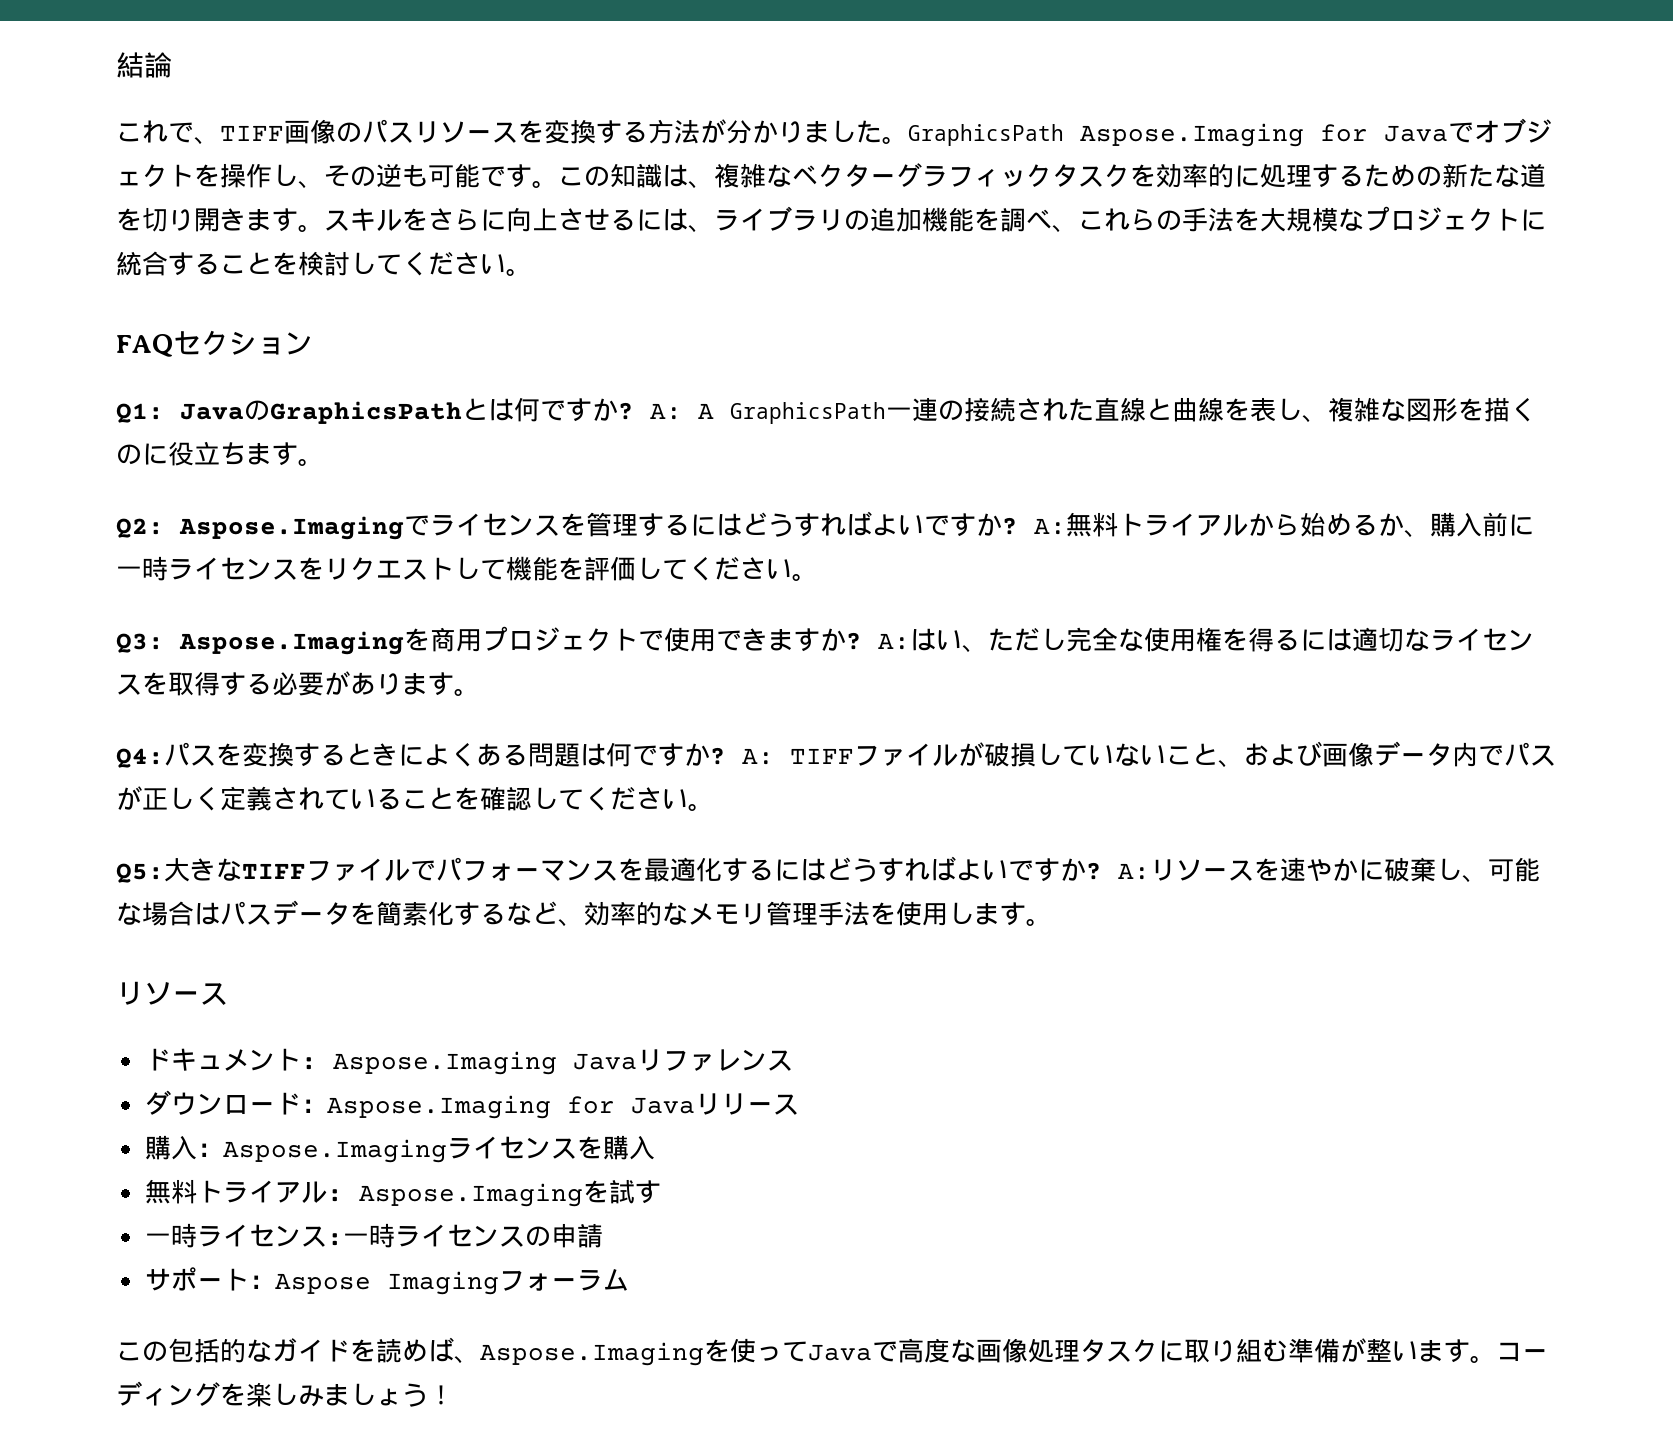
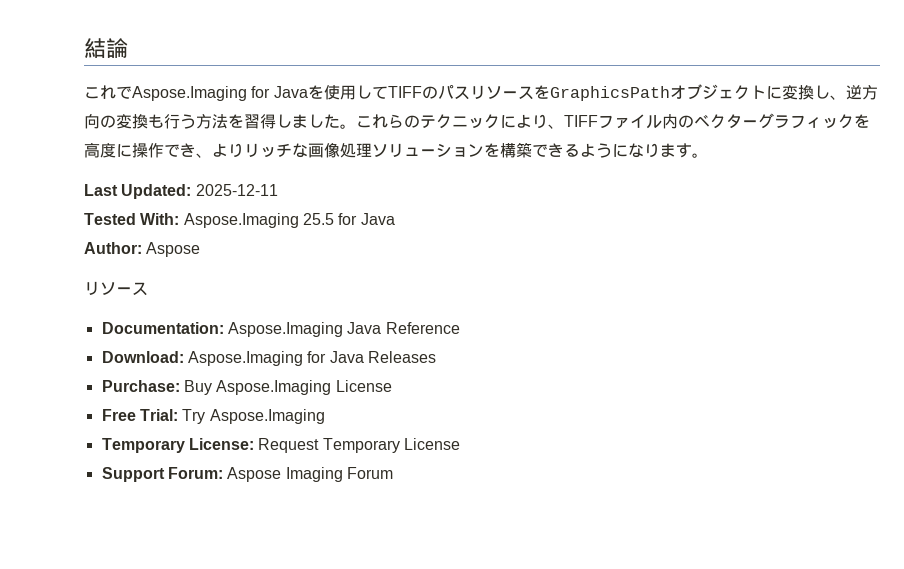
[194,118,1552,147] [116,163,792,189] 、TIFF画像のパスリソースを変換する方法が分かりました。GraphicsPath Aspose.Imaging for Javaでオブジェクトを操作し、その逆も可能です。この知識は、複雑な -> [132,84,878,101] [84,114,694,129] Aspose.Imaging for Javaを使用してTIFFのパスリソースをGraphicsPathオブジェクトに変換し、逆方向の変換も行う方法を習得しました。これらのテクニックにより、TIFFファイル内の
[1052,163,1546,188] [116,206,1546,233] [116,251,532,276] [116,330,313,357] [116,397,1536,424] [116,441,324,466] [116,511,1534,540] [116,556,818,581] [116,626,1534,655] [116,671,480,696] [116,741,1556,768] [116,786,714,811] [116,856,1540,883] [116,900,1052,927] [116,981,228,1005] [144,1048,793,1075] [144,1090,799,1119] [144,1135,655,1163] [144,1179,661,1207] [144,1223,603,1248] [144,1267,629,1295] [116,1337,1548,1366] [116,1381,454,1407] タスクを効率的に処理するための新たな道を切り開きます。スキルをさらに向上させるには、ライブラリの追加機能を調べ、これらの手法を大規模なプロジェクトに統合することを検討してください。 // FAQセクション // Q1: JavaのGraphicsPathとは何ですか? A: A GraphicsPath一連の接続された直線と曲線を表し、複雑な図形を描くのに役立ちます。 // Q2: Aspose.Imagingでライセンスを管理するにはどうすればよいですか? A:無料トライアルから始めるか、購入前に一時ライセンスをリクエストして機能を評価してください。 // Q3: Aspose.Imagingを商用プロジェクトで使用できますか? A:はい、ただし完全な使用権を得るには適切なライセンスを取得する必要があります。 // Q4:パスを変換するときによくある問題は何ですか? A: TIFFファイルが破損していないこと、および画像データ内でパスが正しく定義されていることを確認してください。 // Q5:大きなTIFFファイルでパフォーマンスを最適化するにはどうすればよいですか? A:リソースを速やかに破棄し、可能な場合はパスデータを簡素化するなど、効率的なメモリ管理手法を使用します。 // リソース // ドキュメント: Aspose.Imaging Javaリファレンス // ダウンロード：Aspose.Imaging for Javaリリース // 購入：Aspose.Imagingライセンスを購入 // 無料トライアル: Aspose.Imagingを試す // 一時ライセンス:一時ライセンスの申請 // サポート：Aspose Imagingフォーラム // この包括的なガイドを読めば、Aspose.Imagingを使ってJavaで高度な画像処理タスクに取り組む準備が整います。コーディングを楽しみましょう！ -> [854,114,870,128] [84,142,708,158] [84,184,278,199] [84,213,395,228] [84,242,201,257] [84,281,148,296] [101,322,460,337] [101,351,436,366] [101,380,392,395] [101,409,325,424] [101,438,460,453] [101,467,393,482] を高度に操作でき、よりリッチな画像処理ソリューションを構築できるようになります。 // Last Updated: 2025-12-11 // Tested With: Aspose.Imaging 25.5 for Java // Author: Aspose // リソース // Documentation: Aspose.Imaging Java Reference // Download: Aspose.Imaging for Java Releases // Purchase: Buy Aspose.Imaging License // Free Trial: Try Aspose.Imaging // Temporary License: Request Temporary License // Support Forum: Aspose Imaging Forum

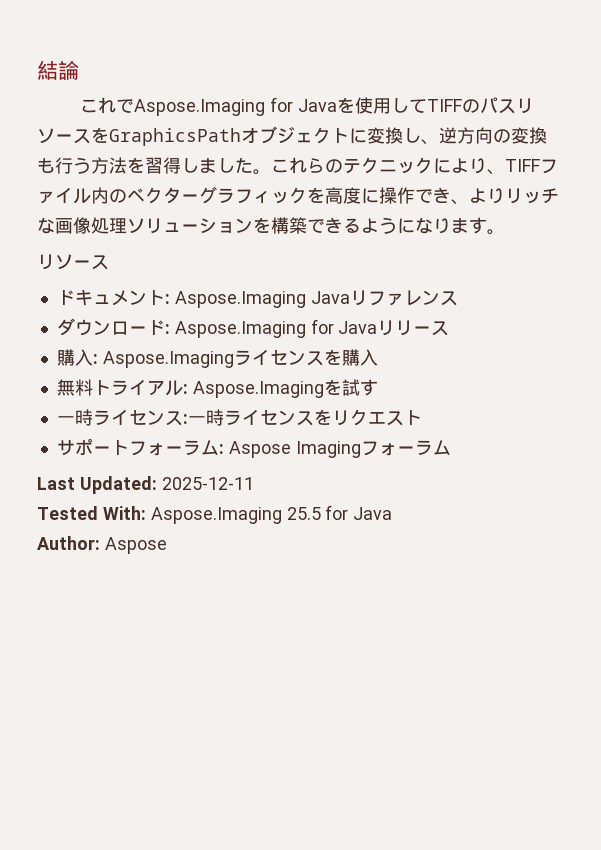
(708, 155) none -> [37,254,109,270] [56,289,458,308] [56,318,450,338] [56,349,378,368] [56,379,378,398] [56,409,422,426] [56,438,451,458] // リソース // ドキュメント: Aspose.Imaging Javaリファレンス // ダウンロード: Aspose.Imaging for Javaリリース // 購入: Aspose.Imagingライセンスを購入 // 無料トライアル: Aspose.Imagingを試す // 一時ライセンス:一時ライセンスをリクエスト // サポートフォーラム: Aspose Imagingフォーラム
[84,281,148,296] [101,322,460,337] [101,351,436,366] [101,380,392,395] [101,409,325,424] [101,438,460,453] [101,467,393,482] // リソース // Documentation: Aspose.Imaging Java Reference // Download: Aspose.Imaging for Java Releases // Purchase: Buy Aspose.Imaging License // Free Trial: Try Aspose.Imaging // Temporary License: Request Temporary License // Support Forum: Aspose Imaging Forum -> (167, 545) none

